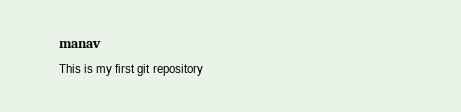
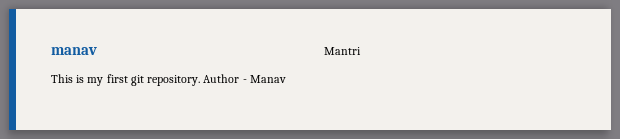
[152,64,203,76] repository -> [147,74,286,86] [324,47,361,55] repository. Author - Manav Mantri

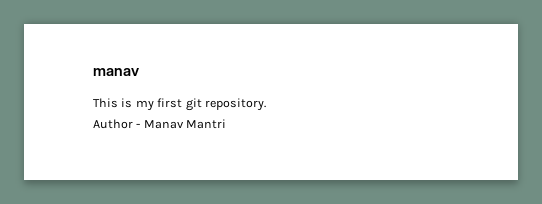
(201, 80) none -> (266, 104) //

